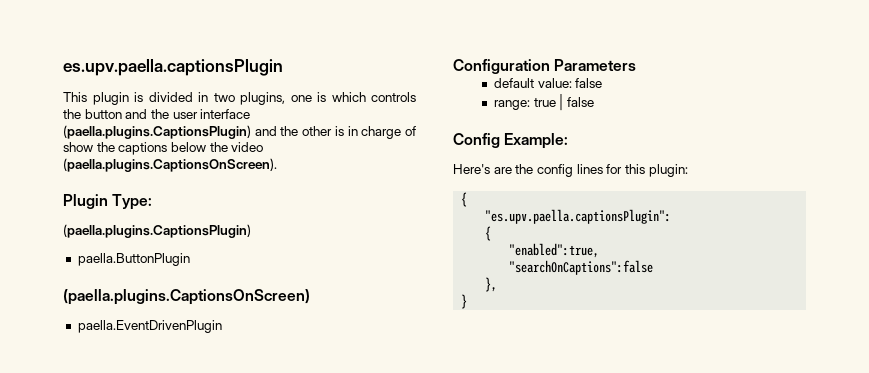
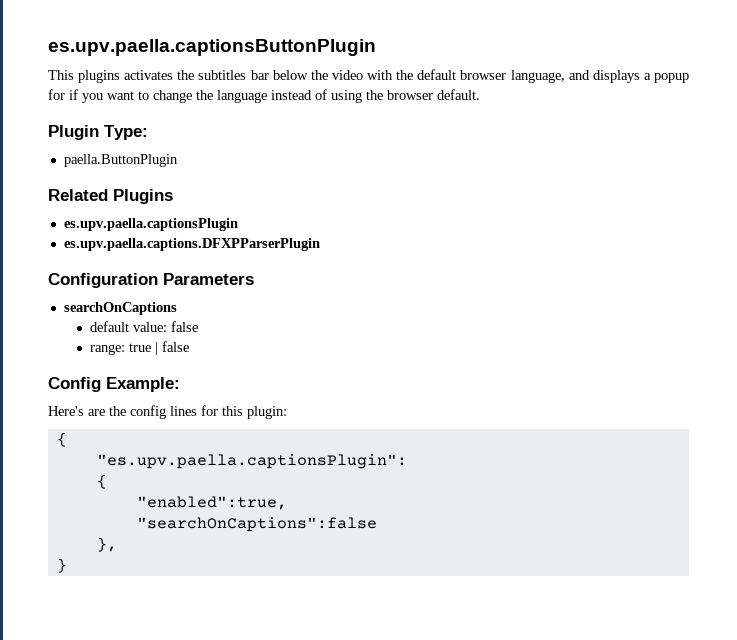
[63,59,283,76] es.upv.paella.captionsPlugin -> [48,39,376,56] es.upv.paella.captionsButtonPlugin
[92,92,416,105] [63,109,251,119] [63,125,417,139] [63,142,264,155] [63,158,277,172] plugin is divided in two plugins, one is which controls the button and the user interface (paella.plugins.CaptionsPlugin) and the other is in charge of show the captions below the video (paella.plugins.CaptionsOnScreen). -> [78,69,690,83] [48,89,480,103] plugins activates the subtitles bar below the video with the default browser language, and displays a popup for if you want to change the language instead of using the browser default.
[63,224,251,238] // (paella.plugins.CaptionsPlugin) -> (148, 132) none
[63,289,310,305] [77,320,222,333] (paella.plugins.CaptionsOnScreen) // paella.EventDrivenPlugin -> [48,189,173,204] [63,218,238,231] [63,238,320,251] Related Plugins // es.upv.paella.captionsPlugin // es.upv.paella.captions.DFXPParserPlugin
(637, 65) none -> [63,302,177,315] // searchOnCaptions

